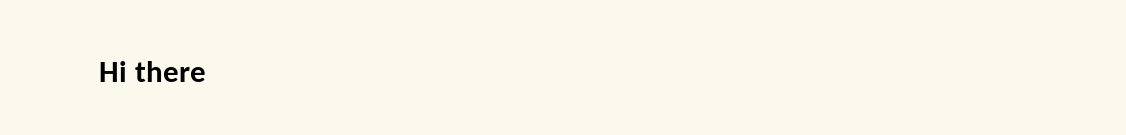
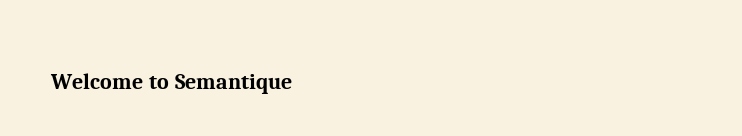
[99,61,207,82] Hi there -> [50,73,292,94] Welcome to Semantique

